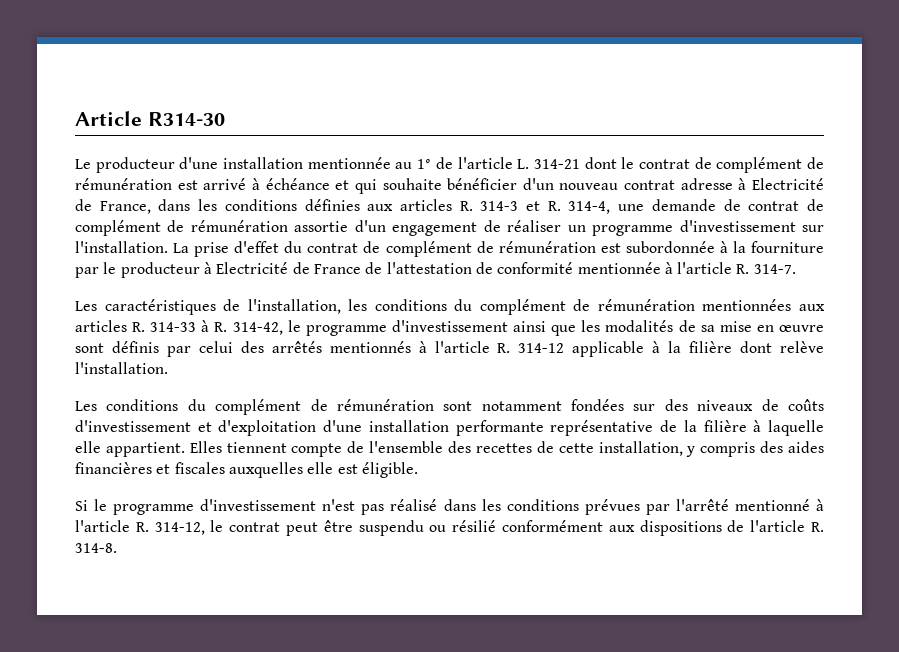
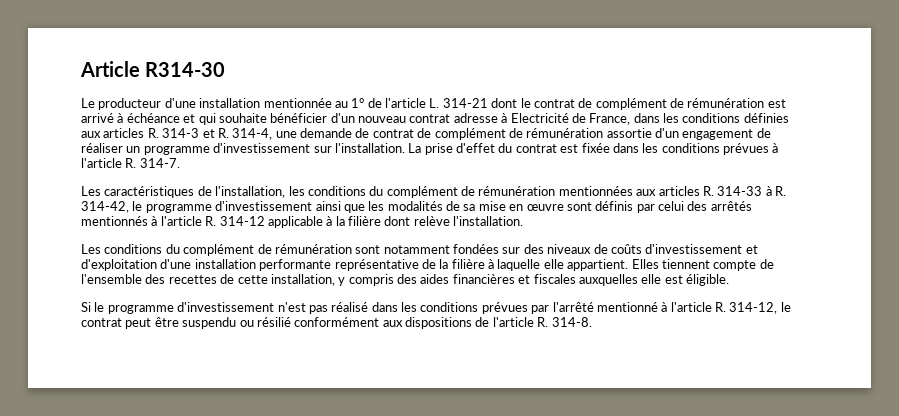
[363,241,824,257] [75,262,661,278] de complément de rémunération est subordonnée à la fourniture par le producteur à Electricité de France de l'attestation de conformité mentionnée -> [560,143,769,155] est fixée dans les conditions prévues

